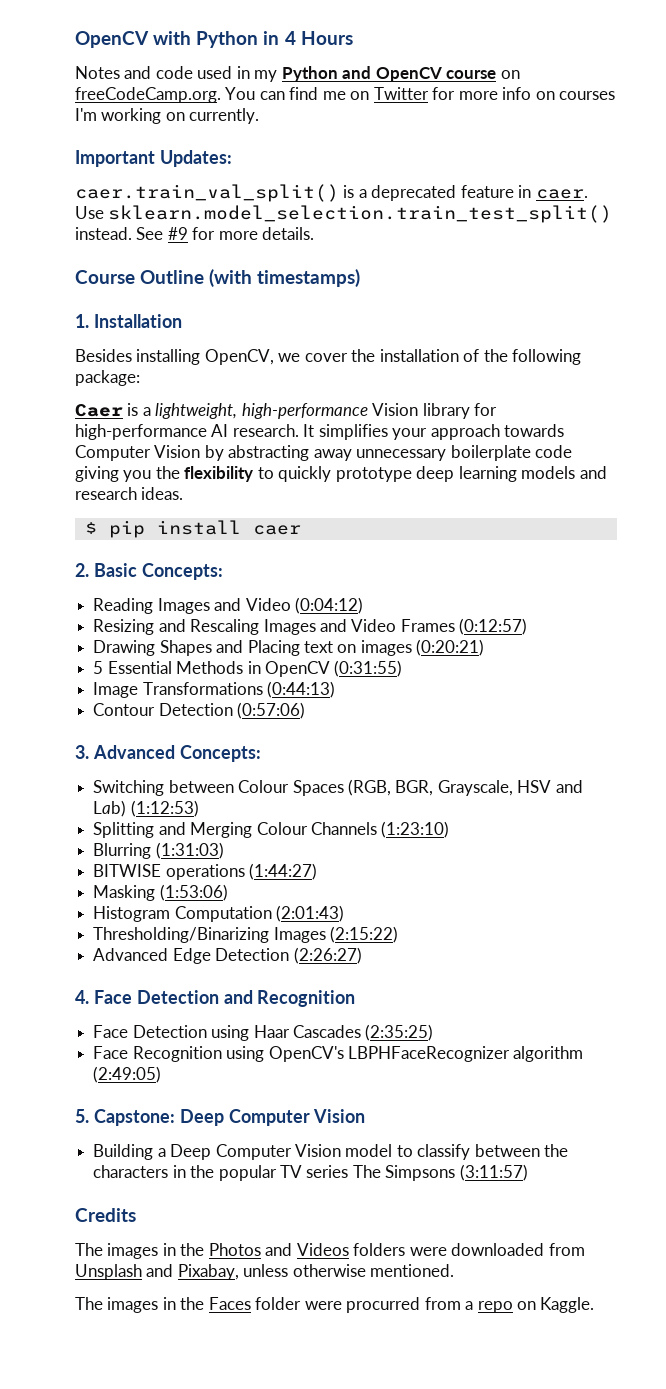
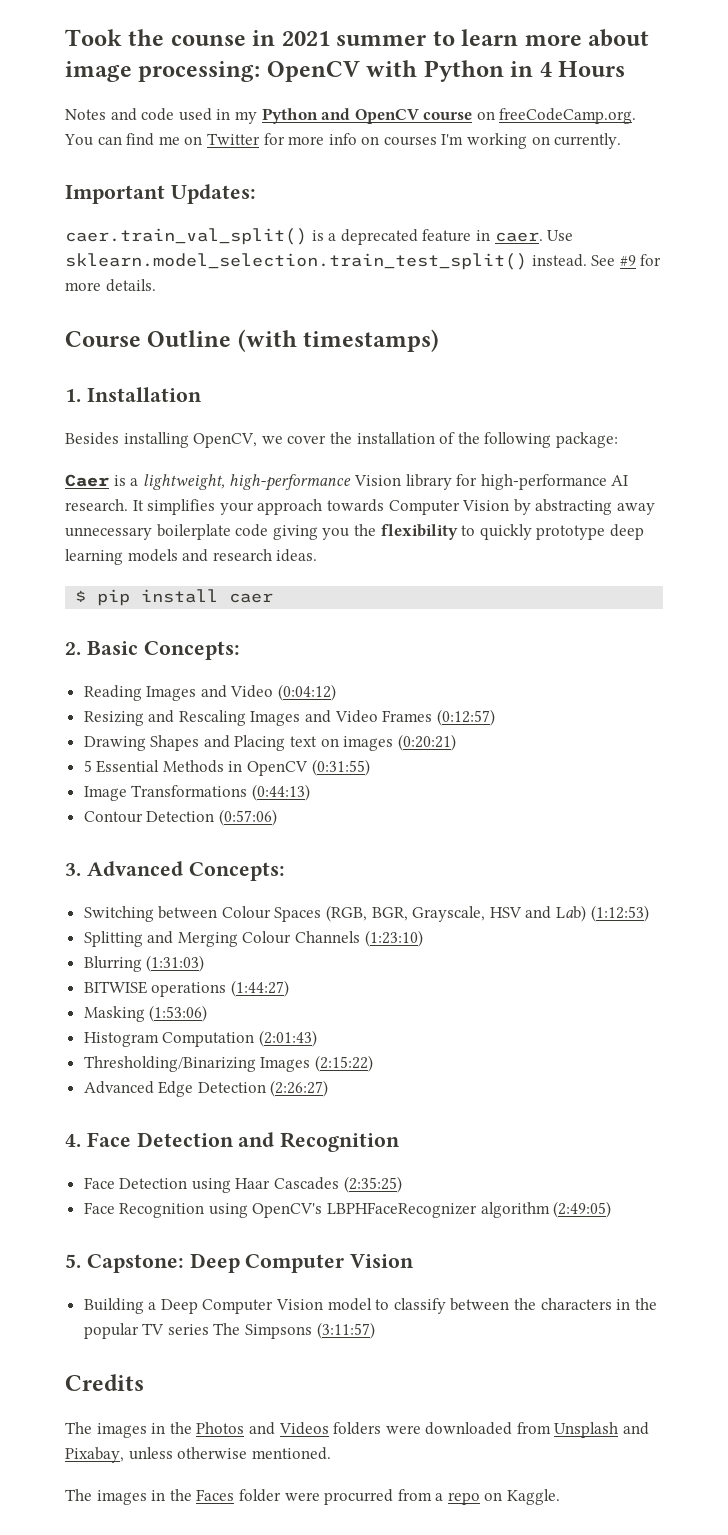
(75, 39) none -> [65,29,650,47] [65,61,261,82] Took the counse in 2021 summer to learn more about image processing:

